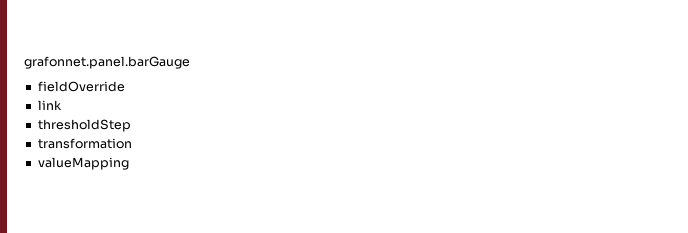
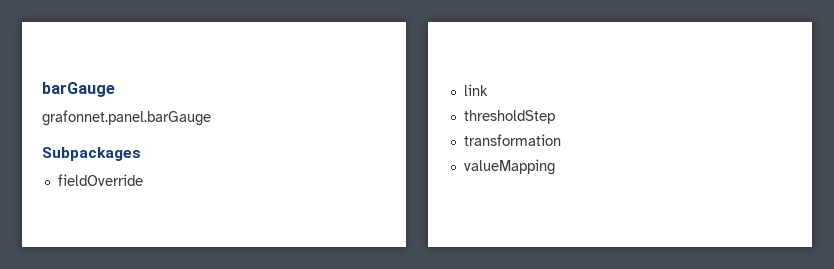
(24, 62) none -> [42,82,115,97] barGauge //
(190, 62) none -> [42,147,141,161] // Subpackages

